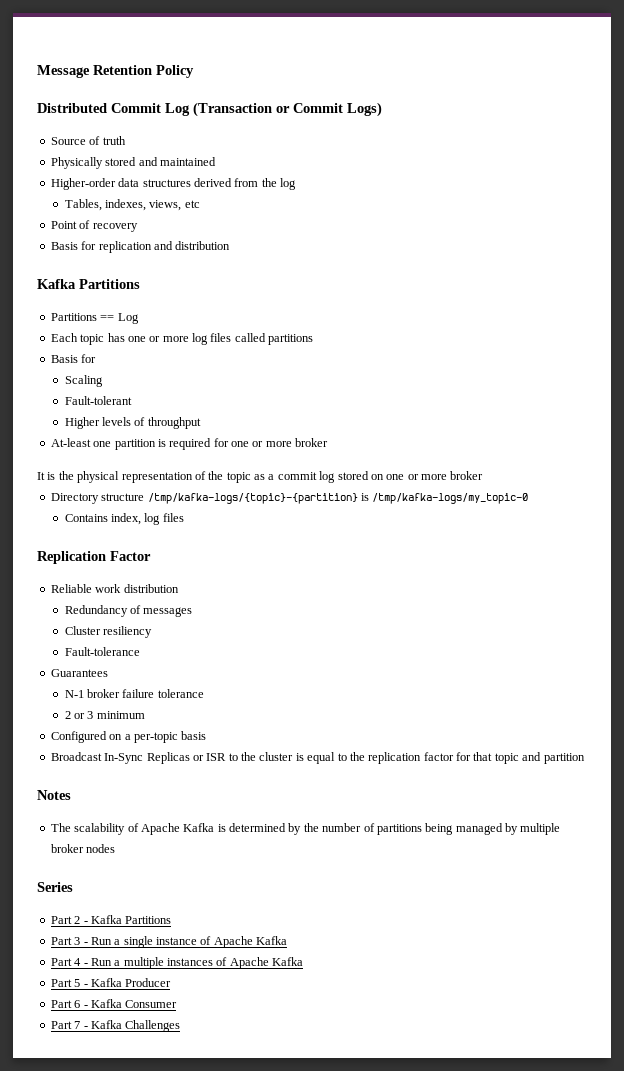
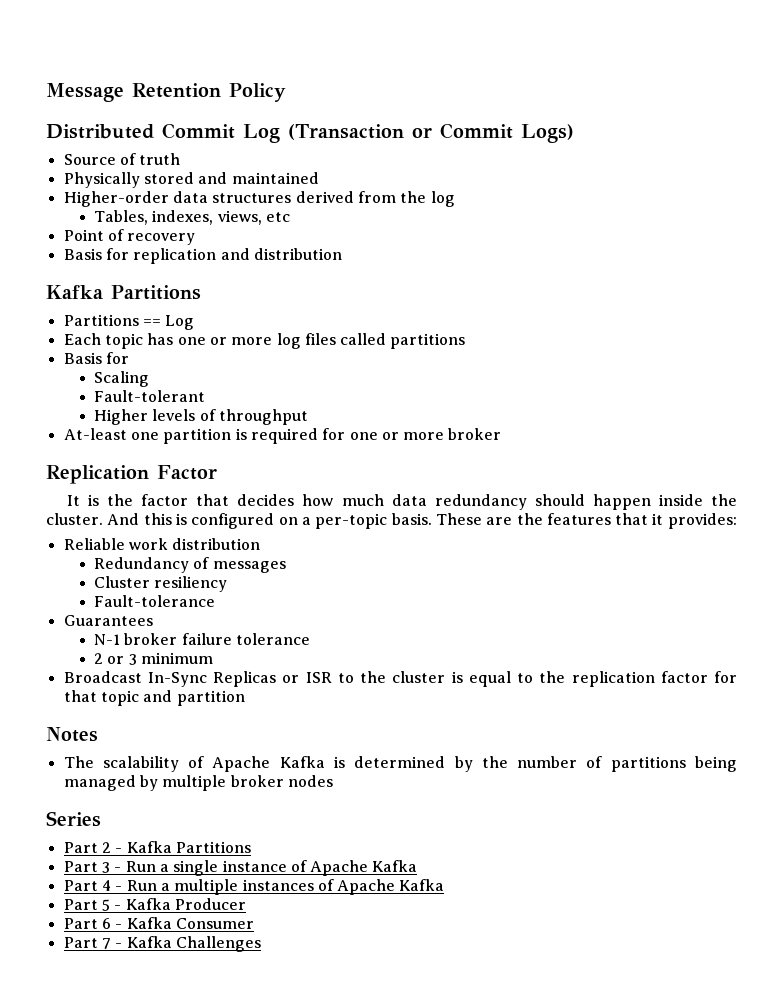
(329, 442) none -> [46,465,217,484] // Replication Factor
[77,471,484,483] [50,493,529,504] [64,513,184,525] [37,551,151,564] physical representation of the topic as a commit log stored on one or more broker // Directory structure /tmp/kafka-logs/{topic}-{partition} is /tmp/kafka-logs/my_topic-0 // Contains index, log files // Replication Factor -> [141,494,738,510] [46,513,737,529] factor that decides how much data redundancy should happen inside the cluster. And this is configured on a per-topic basis. These are the features that it provides:
[50,731,207,743] // Configured on a per-topic basis -> (214, 658) none

